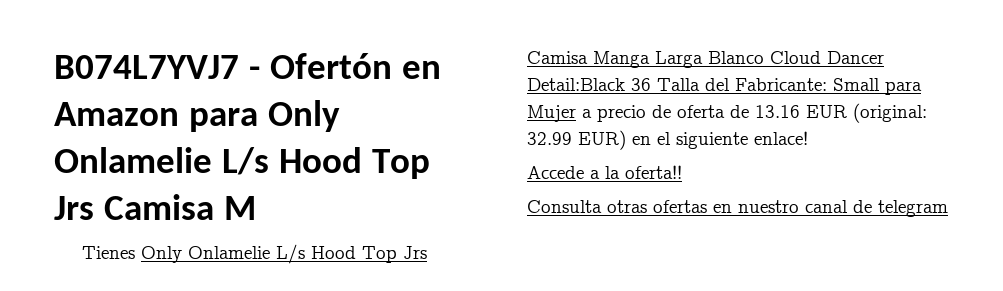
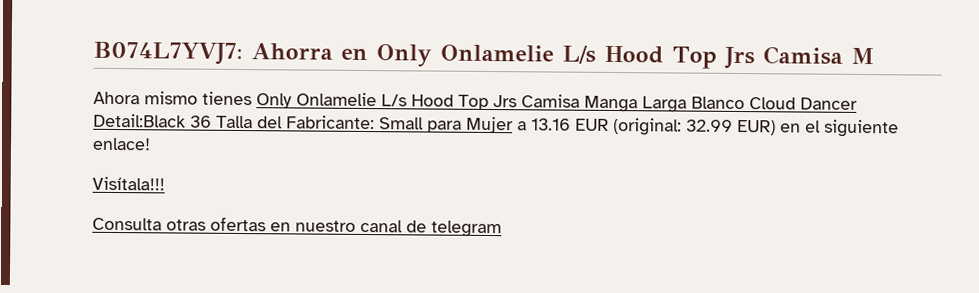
[54,53,441,79] [54,102,258,132] B074L7YVJ7 - Ofertón en Amazon para -> [93,41,368,66] B074L7YVJ7: Ahorra en
[82,246,136,259] Tienes -> [93,91,252,106] Ahora mismo tienes
[597,105,749,122] precio de oferta de -> (527, 126) none
[527,165,682,179] Accede a la oferta!! -> [92,176,165,191] Visítala!!!

